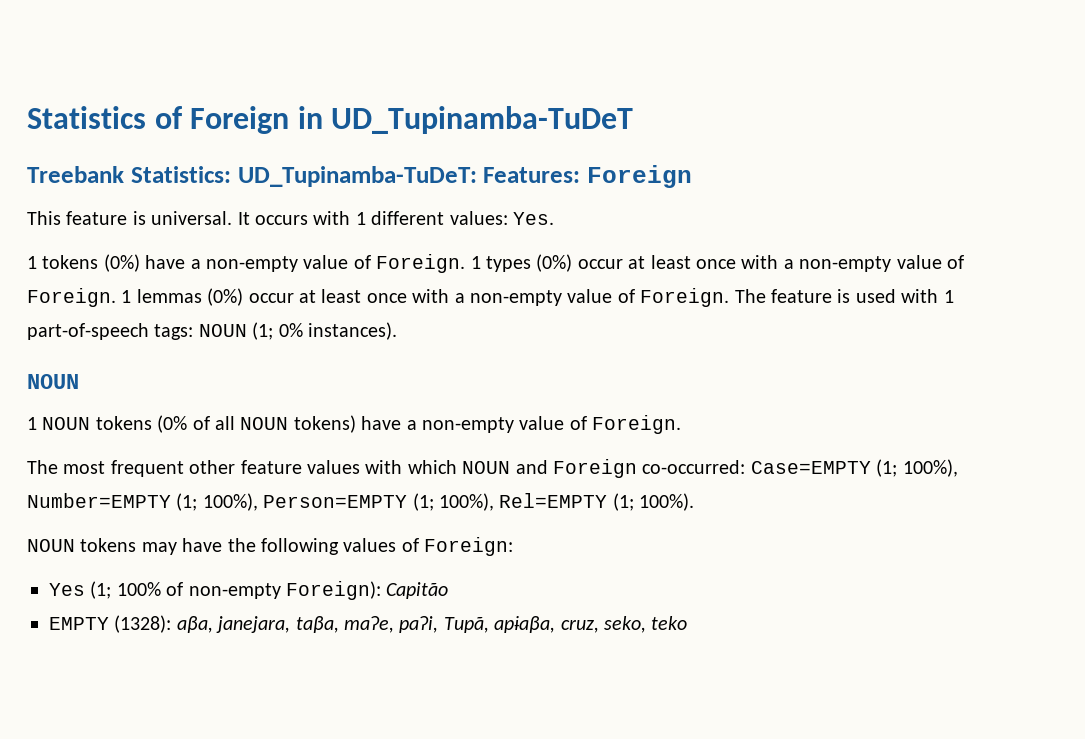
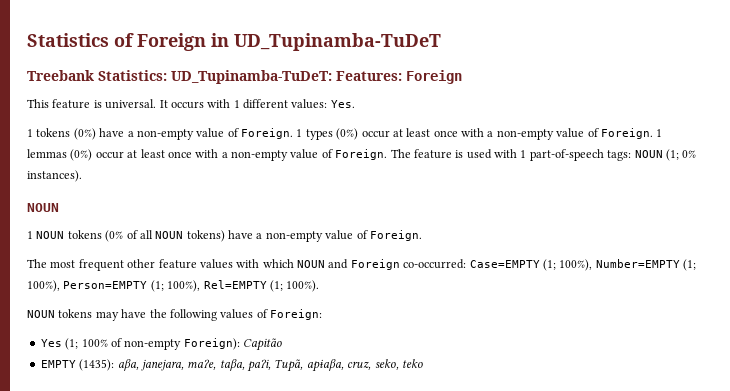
[114,615,172,633] (1328): -> [79,359,115,371] (1435):
[295,616,394,633] taβa, maʔe, -> [187,359,245,371] maʔe, taβa,

